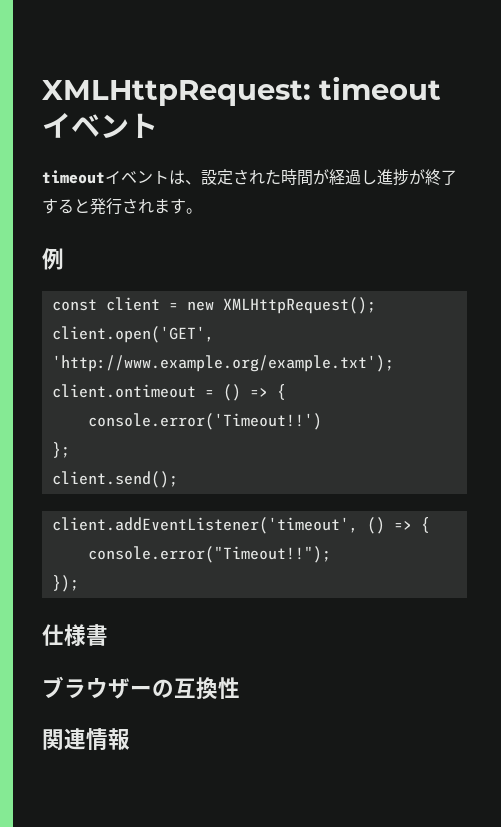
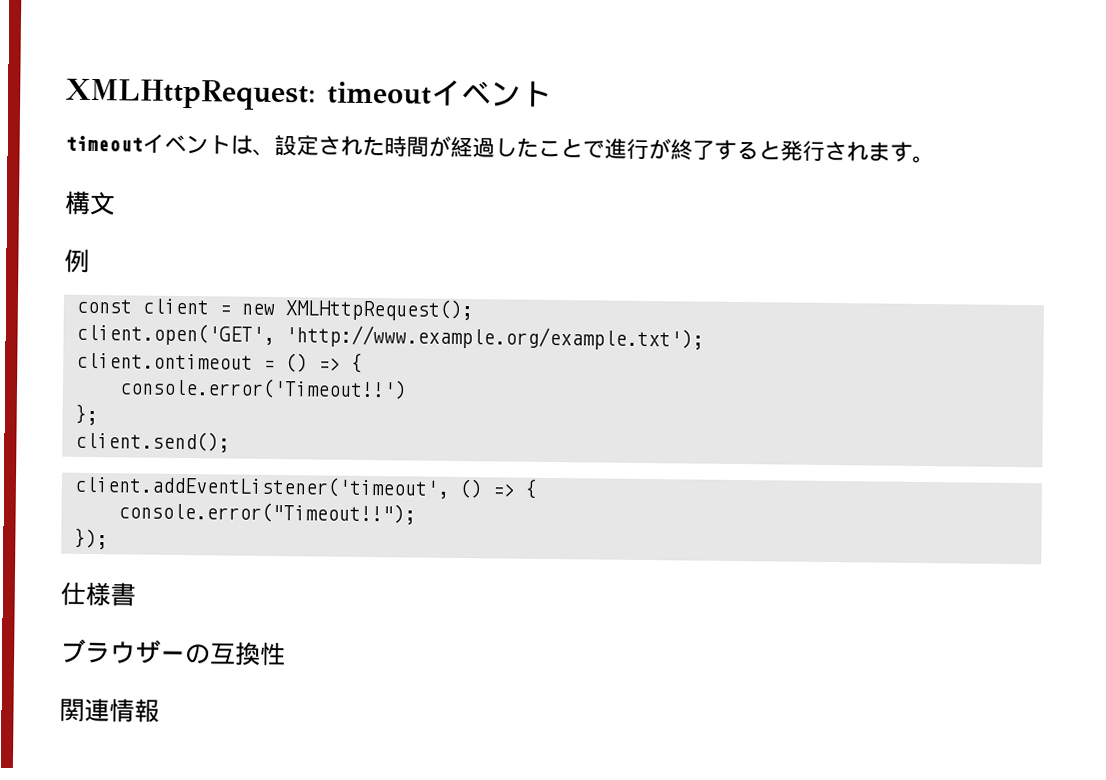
[377,169,409,186] 進捗 -> [516,137,649,161] たことで進行
(202, 211) none -> [64,190,116,216] // 構文

